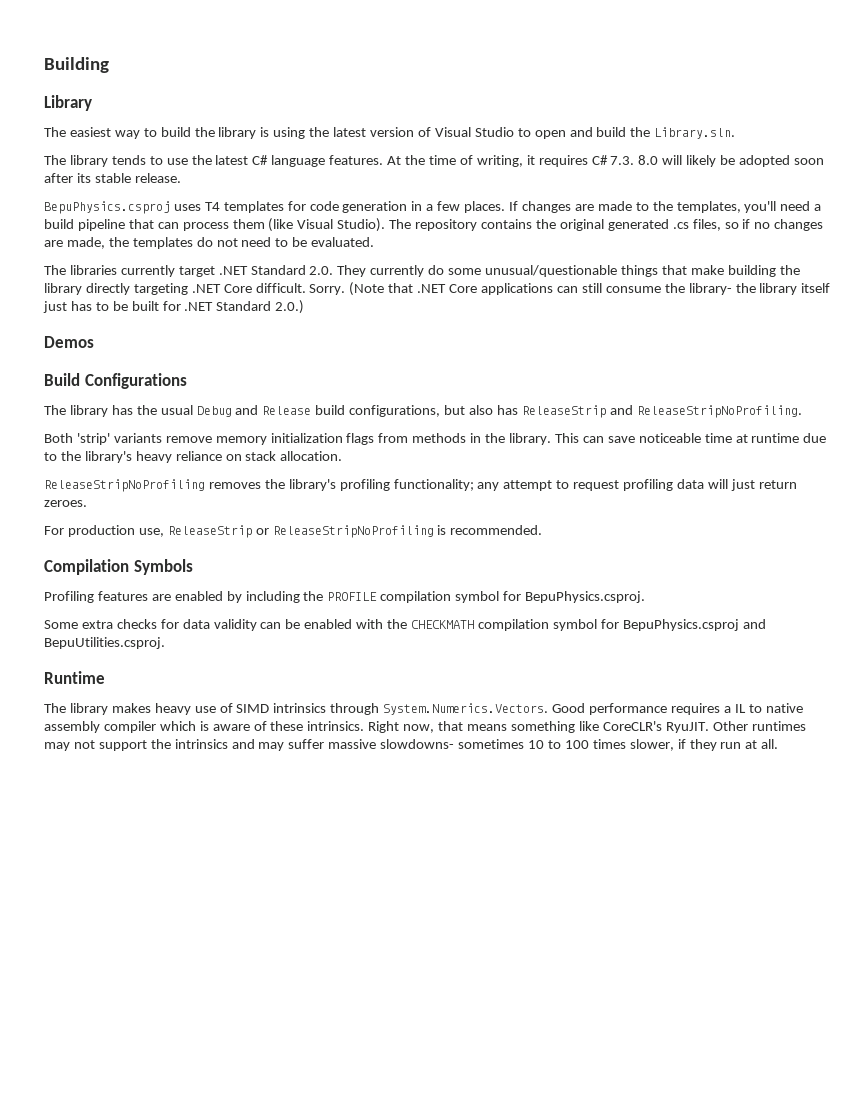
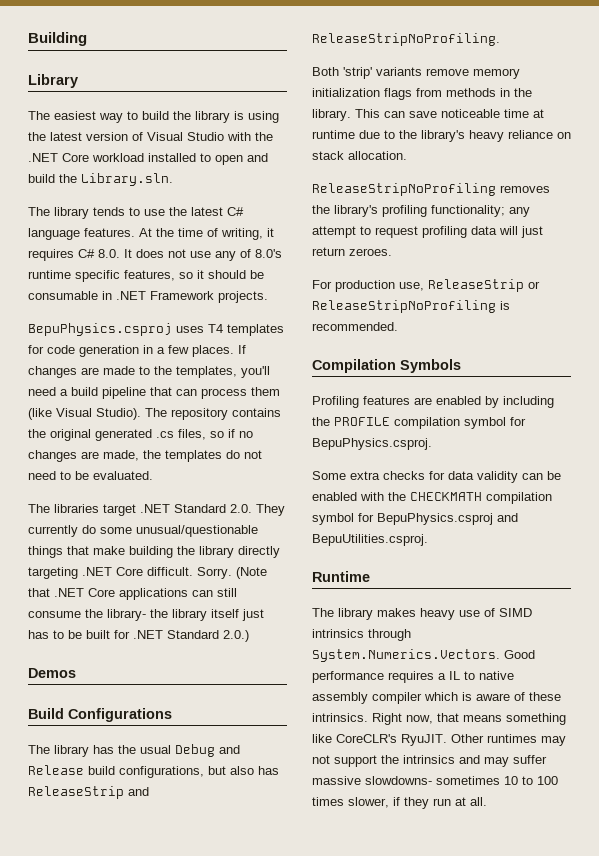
(514, 132) none -> [227,132,273,141] [28,153,196,162] with the .NET Core workload installed
[610,155,824,167] [44,173,181,183] 7.3. 8.0 will likely be adopted soon after its stable release. -> [98,249,282,261] [28,270,264,282] [28,291,268,303] 8.0. It does not use any of 8.0's runtime specific features, so it should be consumable in .NET Framework projects.
[120,265,175,277] currently -> (99, 508) none

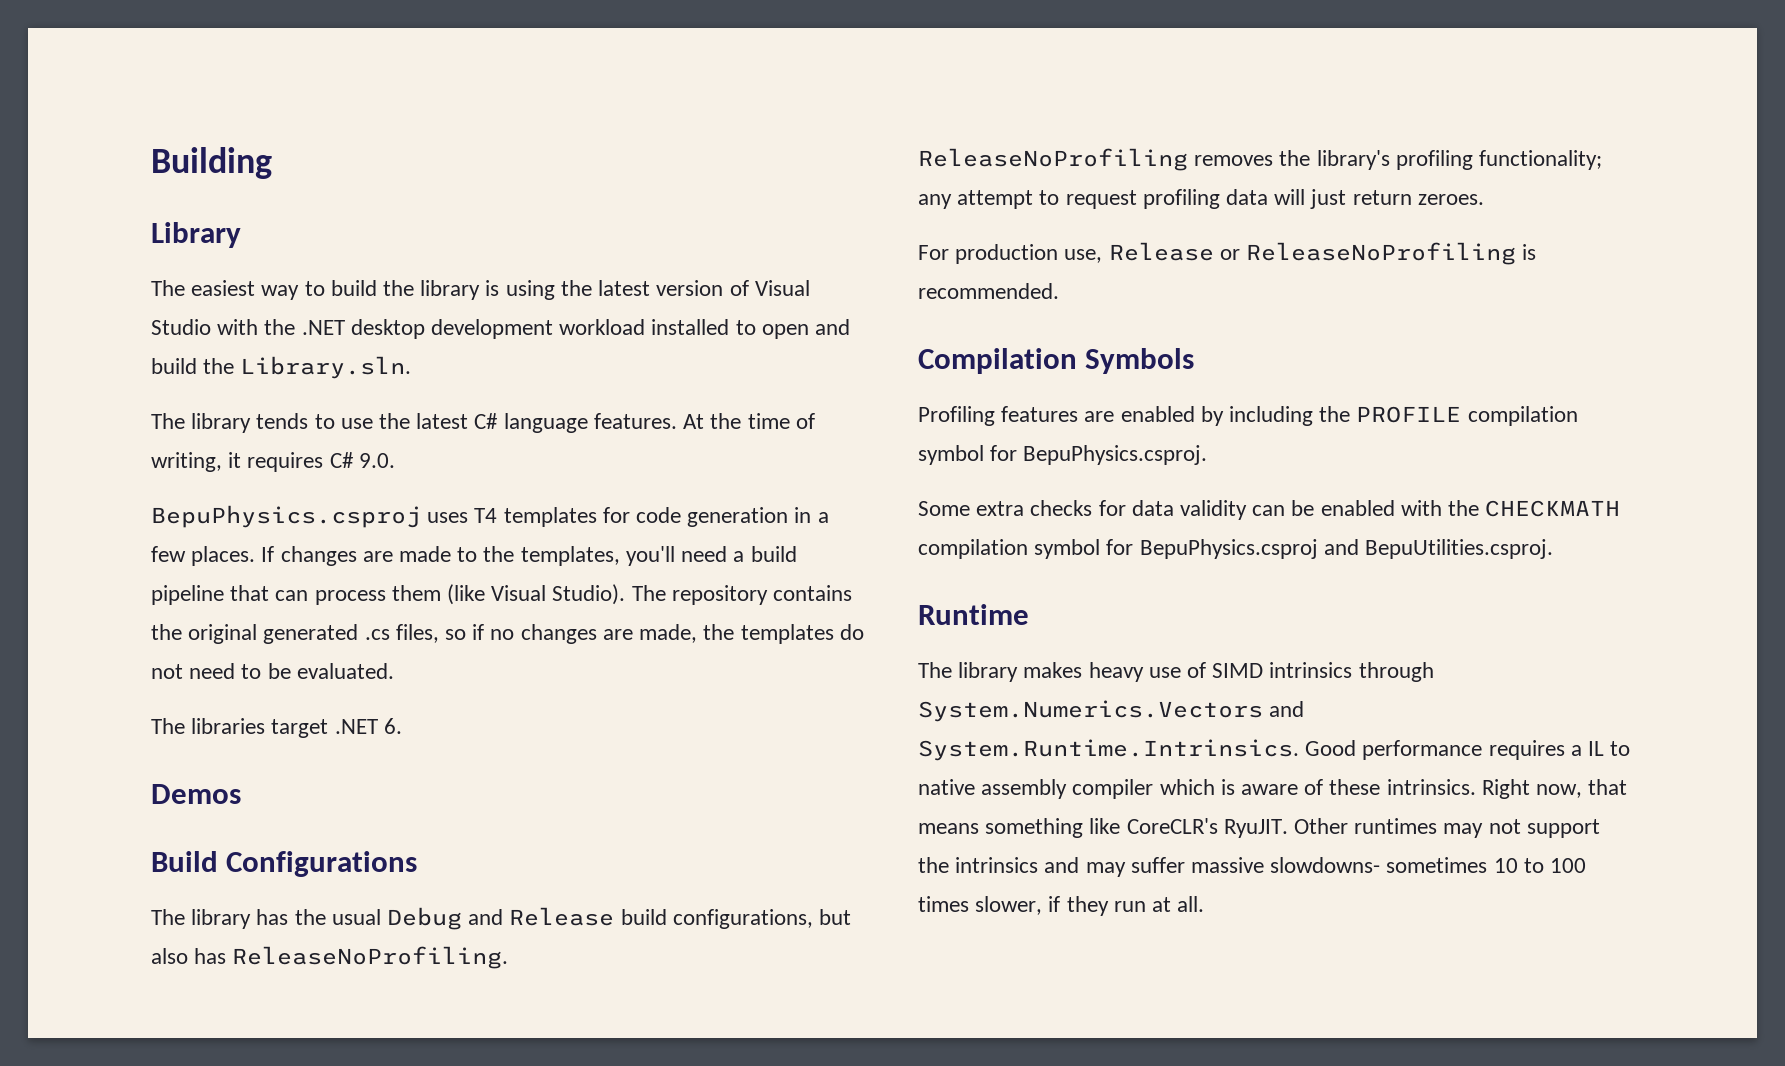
[62,153,89,162] Core -> [350,319,554,339] desktop development
[98,249,282,261] [28,270,264,282] [28,291,268,303] 8.0. It does not use any of 8.0's runtime specific features, so it should be consumable in .NET Framework projects. -> [358,453,395,468] 9.0.
[174,504,285,516] [28,525,258,537] [28,546,280,558] [28,567,267,579] [28,588,237,600] [28,609,264,621] [28,630,249,642] Standard 2.0. They currently do some unusual/questionable things that make building the library directly targeting .NET Core difficult. Sorry. (Note that .NET Core applications can still consume the library- the library itself just has to be built for .NET Standard 2.0.) -> [383,718,402,734] 6.
[28,786,149,799] [312,33,500,46] [312,67,520,79] [312,88,532,100] [312,109,544,121] [312,130,571,142] [312,151,407,160] [312,183,496,196] ReleaseStrip and ReleaseStripNoProfiling. // Both 'strip' variants remove memory initialization flags from methods in the library. This can save noticeable time at runtime due to the library's heavy reliance on stack allocation. // ReleaseStripNoProfiling -> [232,946,509,969] [918,148,1188,171] ReleaseNoProfiling. // ReleaseNoProfiling
[428,279,540,292] [312,300,496,313] ReleaseStrip or ReleaseStripNoProfiling -> [1108,242,1517,265] Release or ReleaseNoProfiling
[312,649,500,662] System.Numerics.Vectors. -> [918,700,1305,722] [918,739,1299,761] System.Numerics.Vectors and System.Runtime.Intrinsics.

